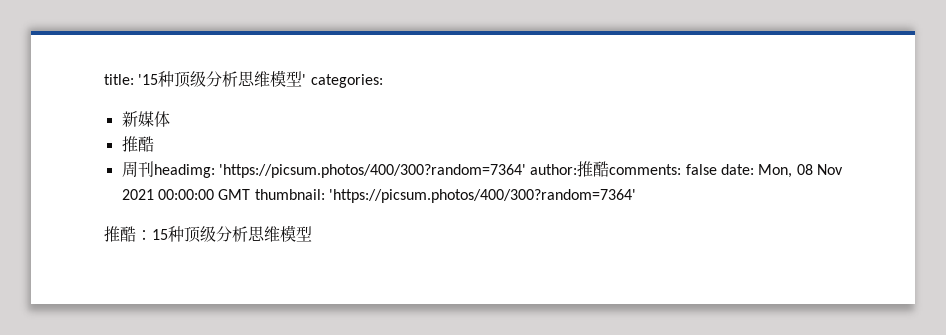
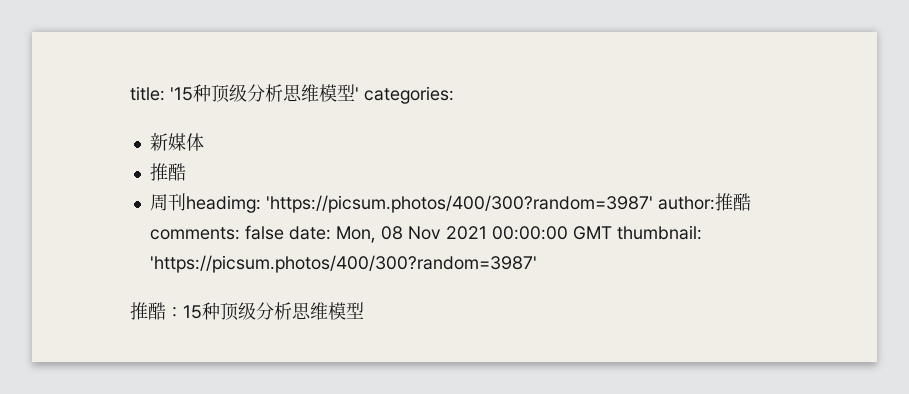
[218,164,526,178] 'https://picsum.photos/400/300?random=7364' -> [265,195,653,213] 'https://picsum.photos/400/300?random=3987'
[328,189,636,203] 'https://picsum.photos/400/300?random=7364' -> [149,255,537,273] 'https://picsum.photos/400/300?random=3987'

